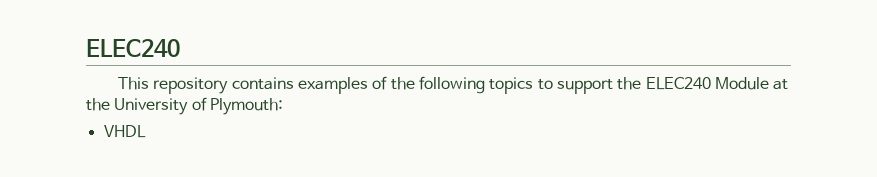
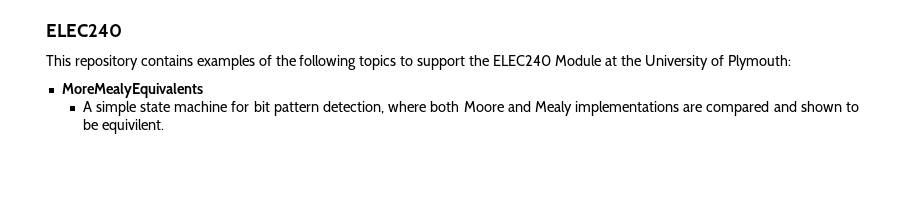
[103,125,146,138] VHDL -> [61,83,203,98] [82,101,859,116] [82,119,164,134] MoreMealyEquivalents // A simple state machine for bit pattern detection, where both Moore and Mealy implementations are compared and shown to be equivilent.

